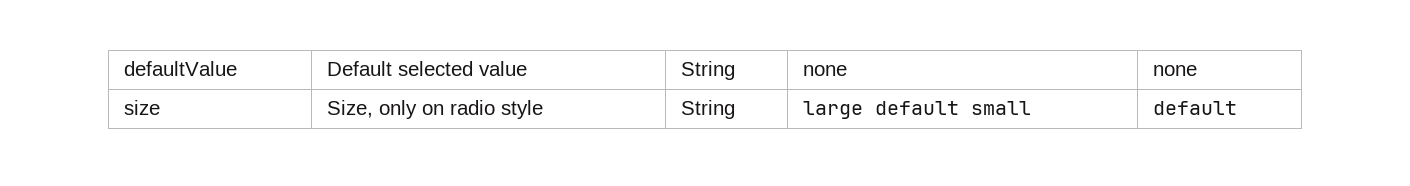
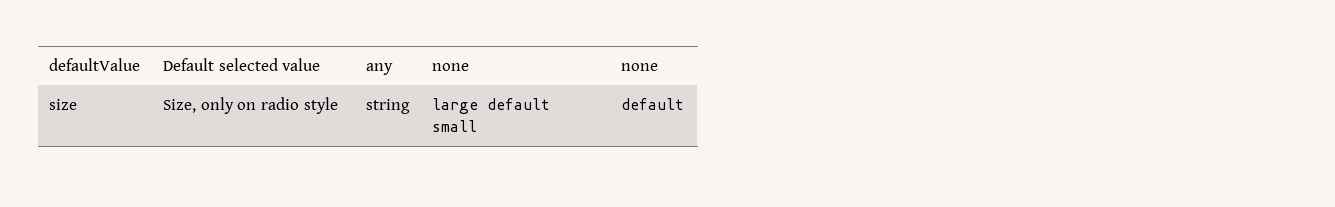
[681,61,736,80] String -> [366,63,394,75] any
[681,100,736,119] String -> [366,99,411,114] string

